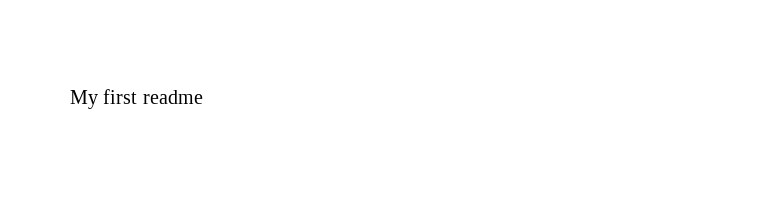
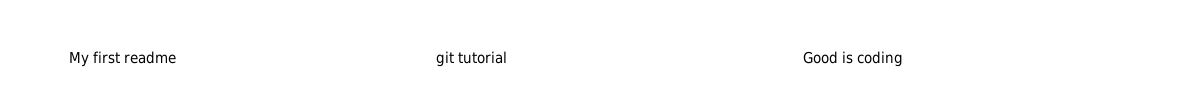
(203, 97) none -> [436,51,507,67] [803,51,903,67] // git tutorial // Good is coding

